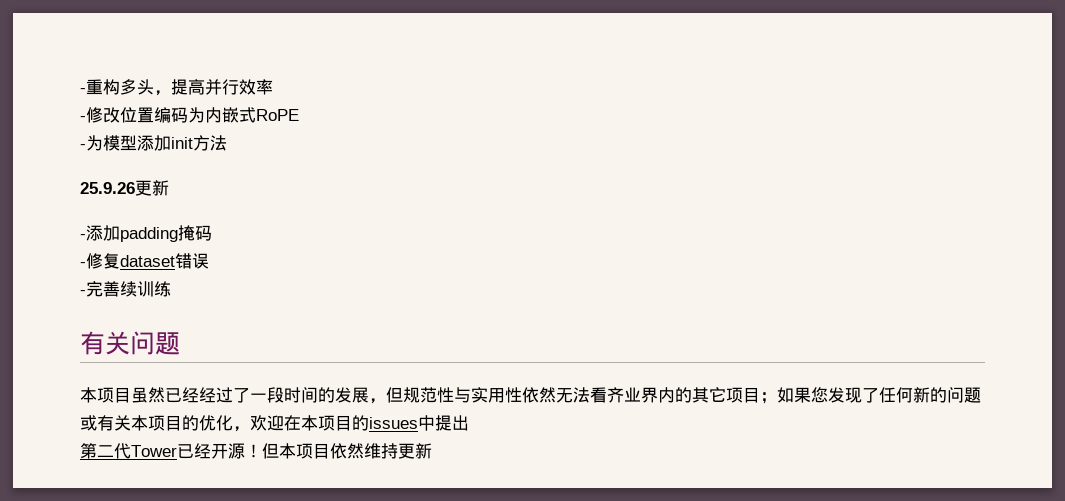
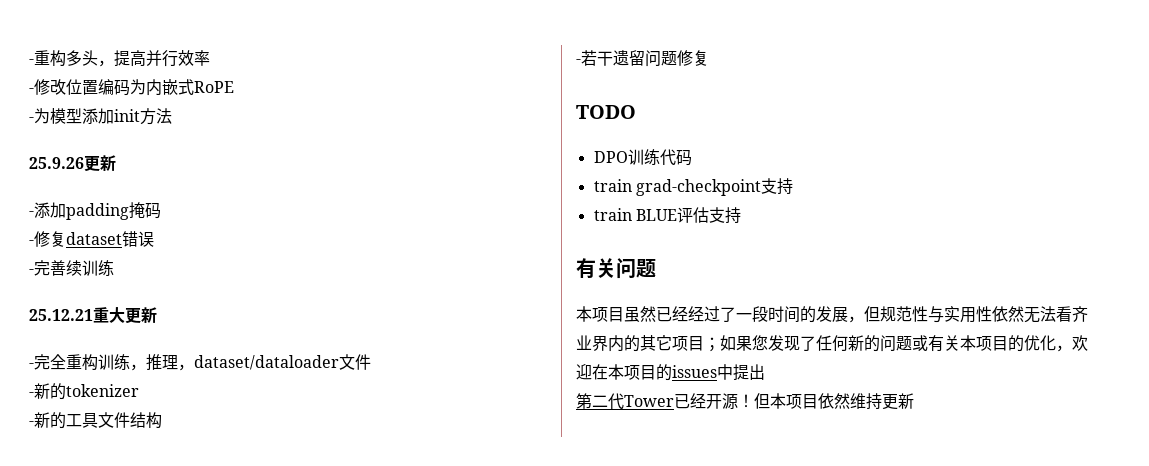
(171, 289) none -> [29,307,157,324] [29,354,371,371] [29,383,139,400] [29,412,162,429] [576,50,709,67] [576,105,636,119] [593,149,692,166] [593,178,793,196] [593,207,741,224] // 25.12.21重大更新 // -完全重构训练，推理，dataset/dataloader文件 // -新的tokenizer // -新的工具文件结构 // -若干遗留问题修复 // TODO // DPO训练代码 // train grad-checkpoint支持 // train BLUE评估支持

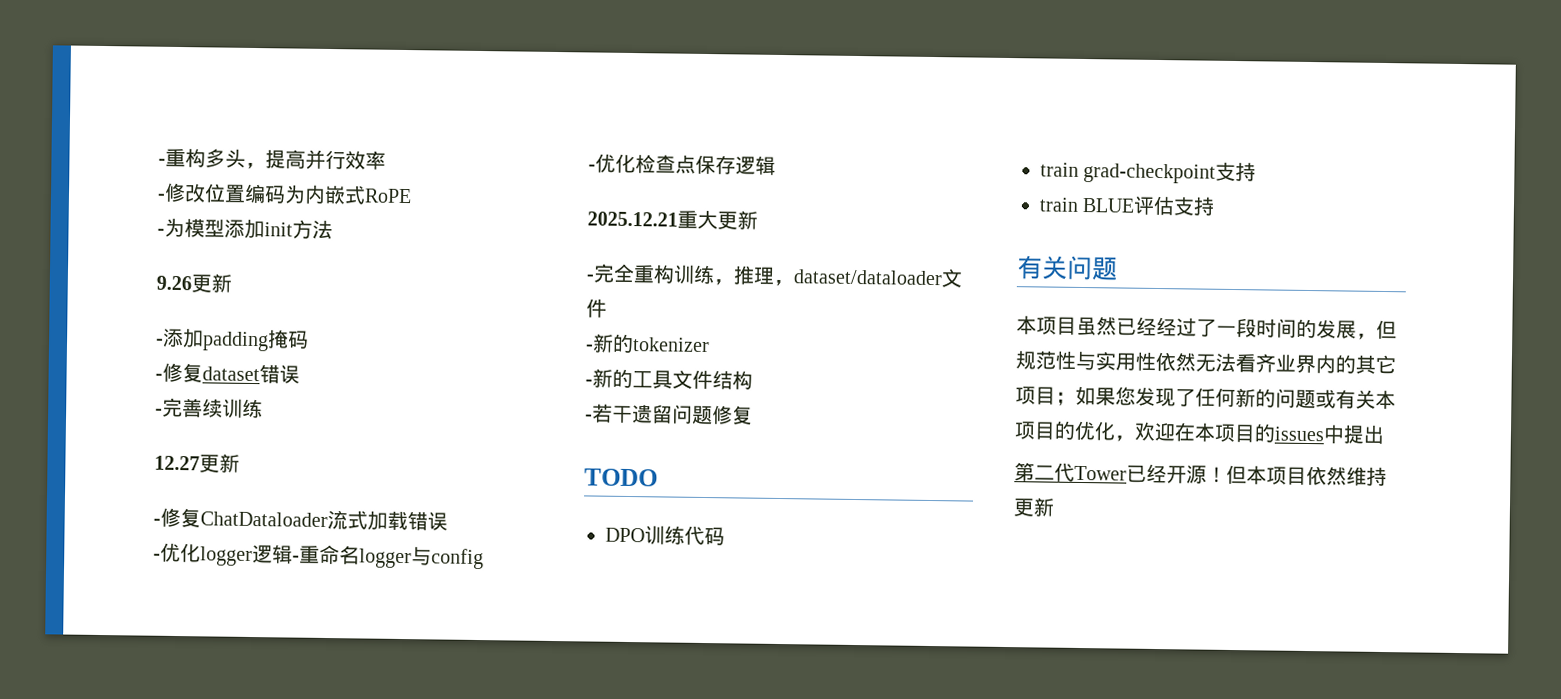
[29,157,84,169] 25.9.26 -> [156,275,192,291] 9.26
[29,309,93,321] 25.12.21 -> [154,453,240,473] [153,507,448,531] [153,542,484,570] [588,153,776,176] [587,211,678,227] 12.27更新 // -修复ChatDataloader流式加载错误 // -优化logger逻辑-重命名logger与config // -优化检查点保存逻辑 // 2025.12.21

